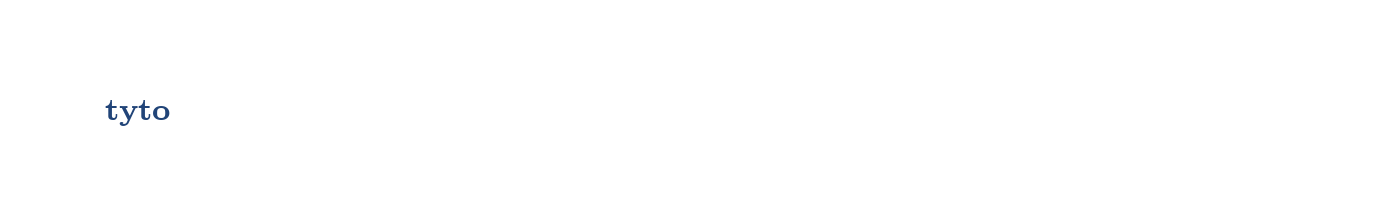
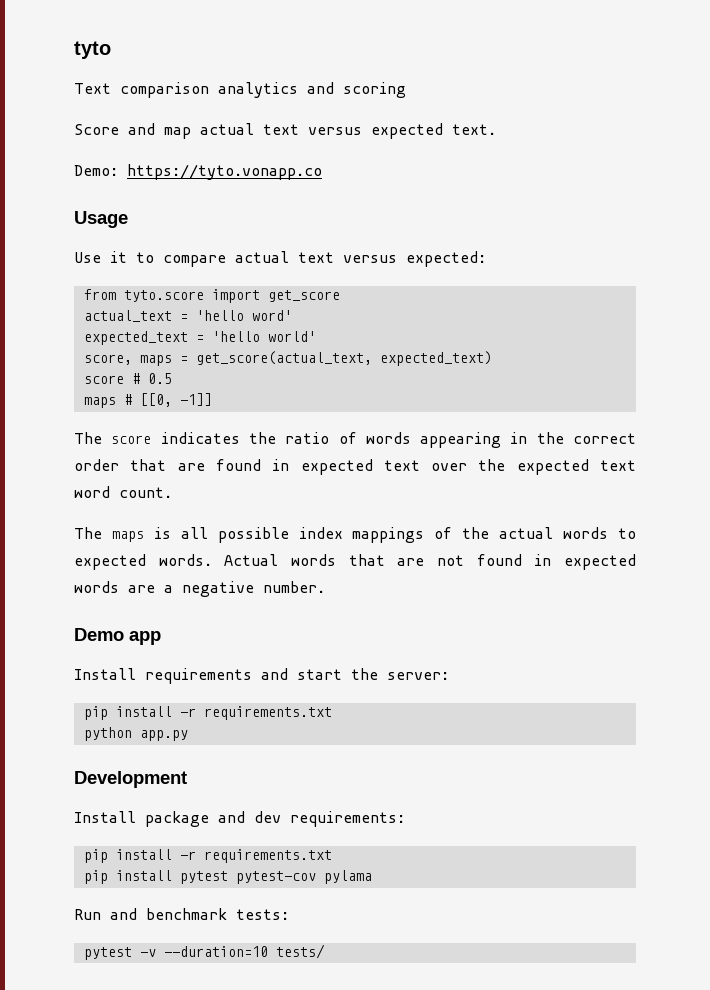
(170, 113) none -> [74,82,406,98] [74,123,496,139] [74,164,322,180] [74,211,128,228] [74,251,486,267] [83,289,340,303] [83,310,292,322] [83,331,316,345] [83,351,492,366] [83,373,172,384] [83,393,212,408] [74,432,636,448] [74,459,636,475] [74,486,172,498] [74,527,637,543] [74,554,637,570] [74,581,325,597] [74,628,161,645] [74,668,449,684] [83,706,332,720] [83,727,188,741] [74,771,187,788] [74,811,405,827] [83,849,332,863] [83,870,372,884] [74,908,289,920] [83,944,325,960] // Text comparison analytics and scoring // Score and map actual text versus expected text. // Demo: https://tyto.vonapp.co // Usage // Use it to compare actual text versus expected: // from tyto.score import get_score // actual_text = 'hello word' // expected_text = 'hello world' // score, maps = get_score(actual_text, expected_text) // score # 0.5 // maps # [[0, -1]] // The score indicates the ratio of words appearing in the correct order that are found in expected text over the expected text word count. // The maps is all possible index mappings of the actual words to expected words. Actual words that are not found in expected words are a negative number. // Demo app // Install requirements and start the server: // pip install -r requirements.txt // python app.py // Development // Install package and dev requirements: // pip install -r requirements.txt // pip install pytest pytest-cov pylama // Run and benchmark tests: // pytest -v --duration=10 tests/

